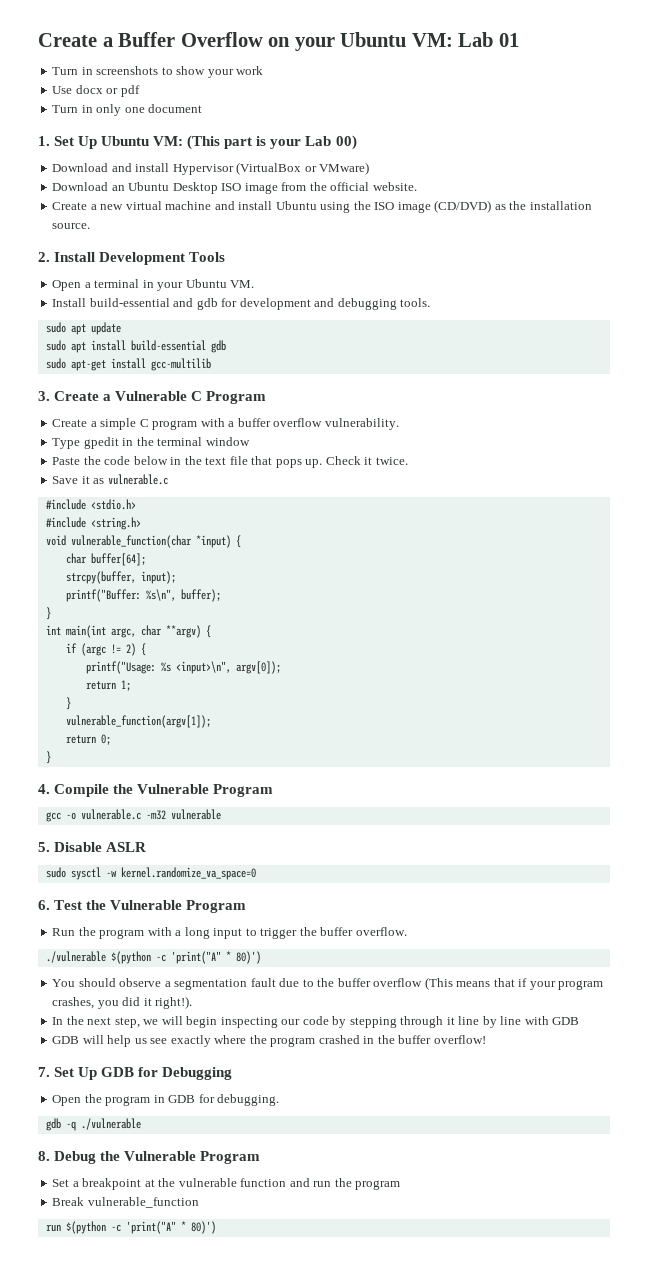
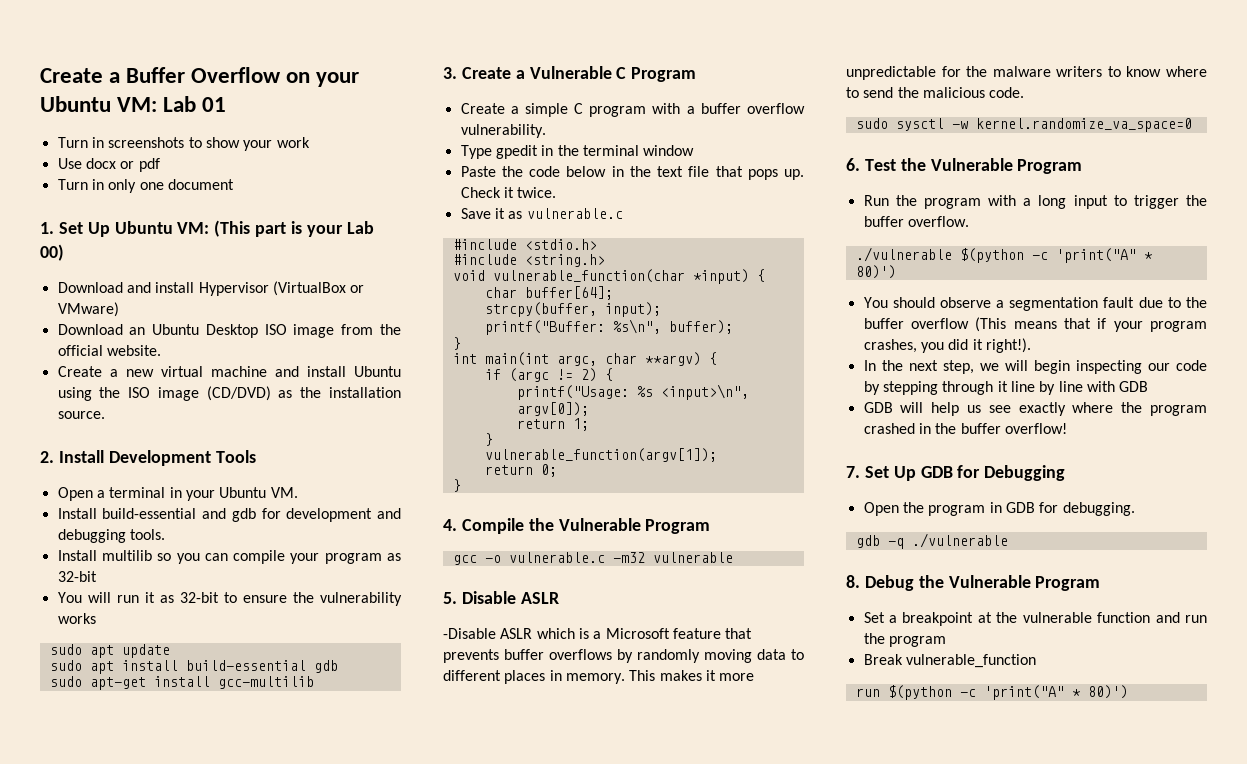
(431, 302) none -> [57,550,402,564] [57,571,97,582] [57,592,402,606] [57,613,96,624] // Install multilib so you can compile your program as 32-bit // You will run it as 32-bit to ensure the vulnerability works
(147, 847) none -> [443,628,753,639] [443,649,804,663] [443,670,755,684] [846,66,1207,80] [846,87,1025,98] // -Disable ASLR which is a Microsoft feature that prevents buffer overflows by randomly moving data to different places in memory. This makes it more unpredictable for the malware writers to know where to send the malicious code.

